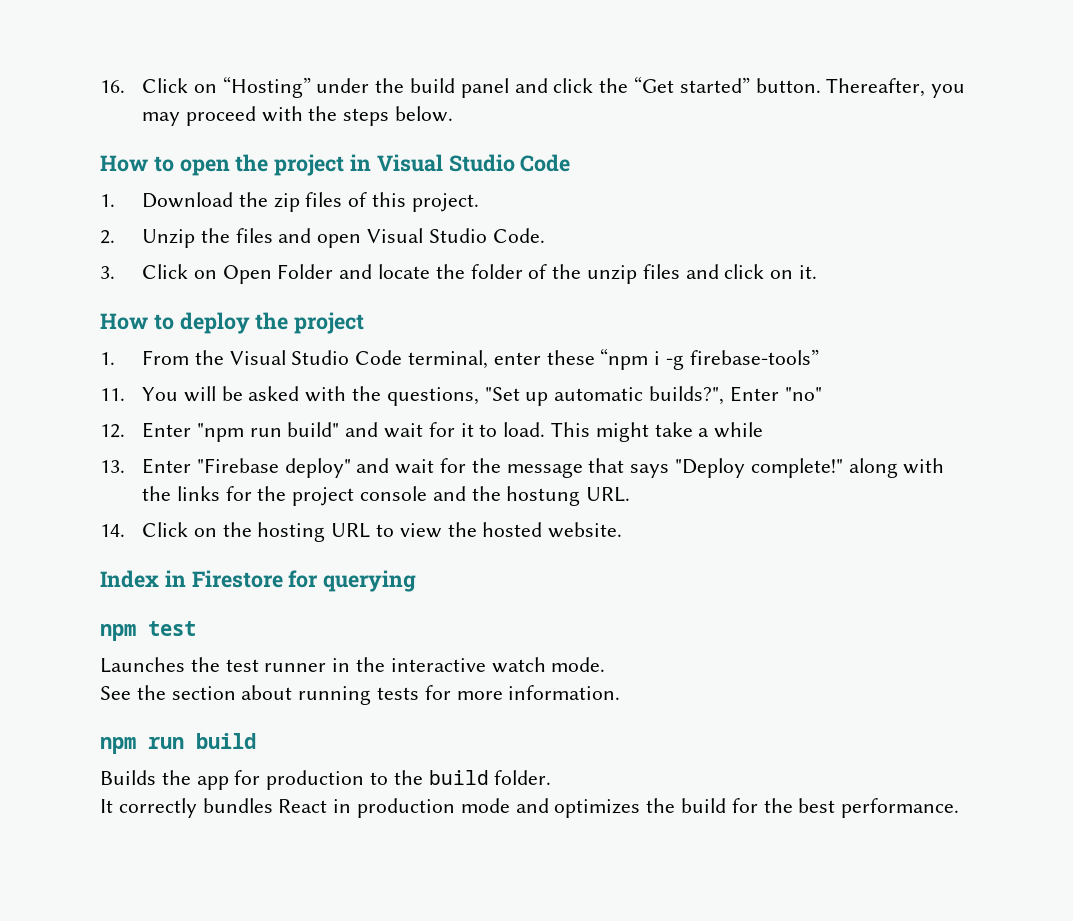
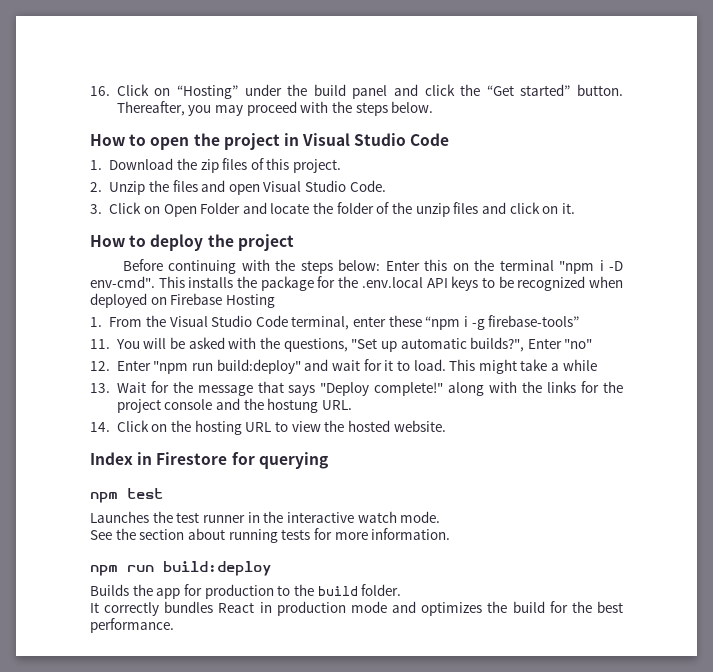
(365, 323) none -> [122,259,624,274] [90,276,623,291] [90,293,275,308] // Before continuing with the steps below: Enter this on the terminal "npm i -D env-cmd". This installs the package for the .env.local API keys to be recognized when deployed on Firebase Hosting
[287,422,340,437] build" -> [216,359,301,374] build:deploy"
[142,458,435,478] Enter "Firebase deploy" and wait -> [116,382,146,393] Wait
[196,733,256,749] build -> [163,561,271,576] build:deploy

